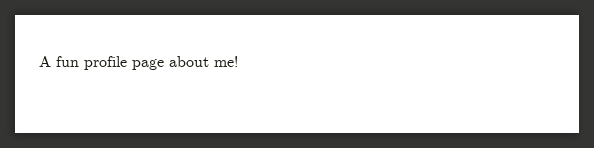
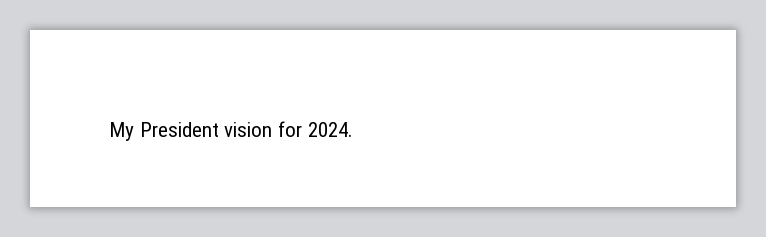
[39,56,238,70] A fun profile page about me! -> [109,121,353,141] My President vision for 2024.

